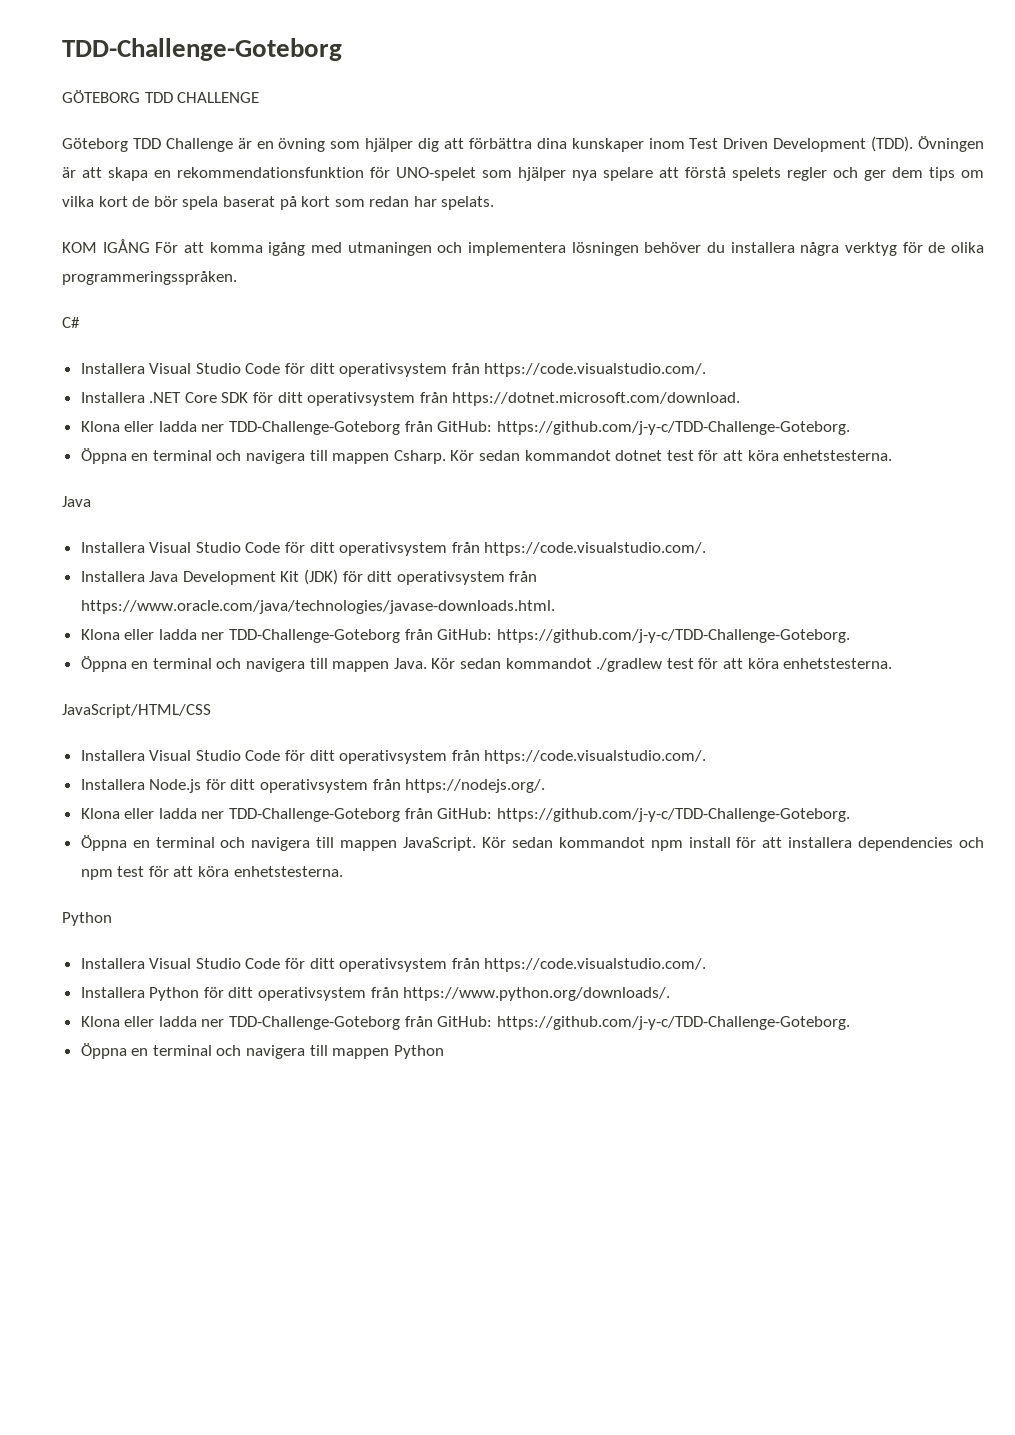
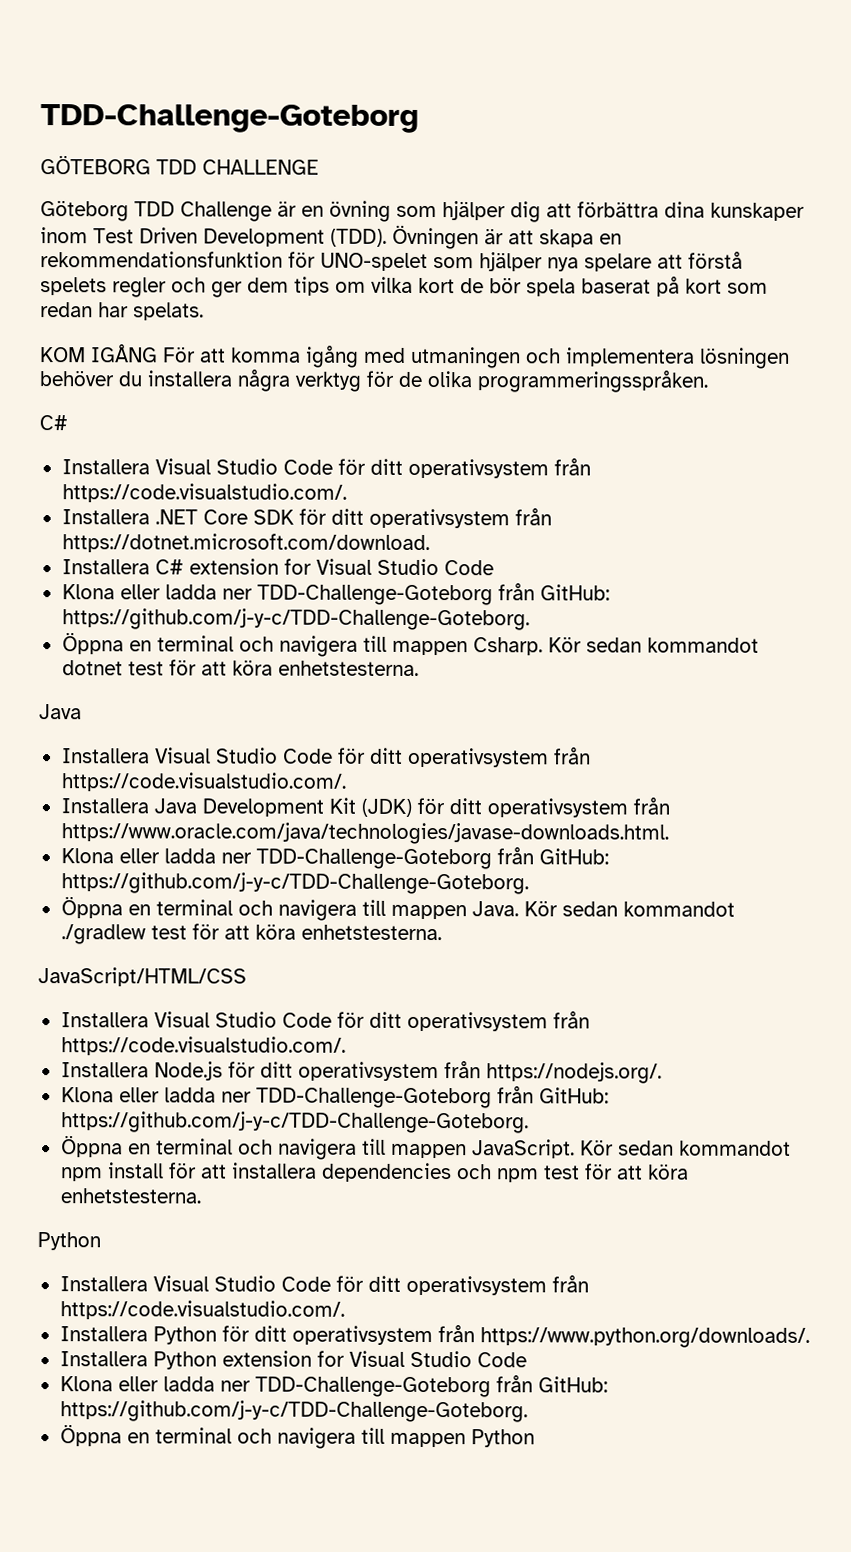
(741, 399) none -> [61,558,494,576] // Installera C# extension for Visual Studio Code
(671, 994) none -> [59,1350,527,1370] // Installera Python extension for Visual Studio Code

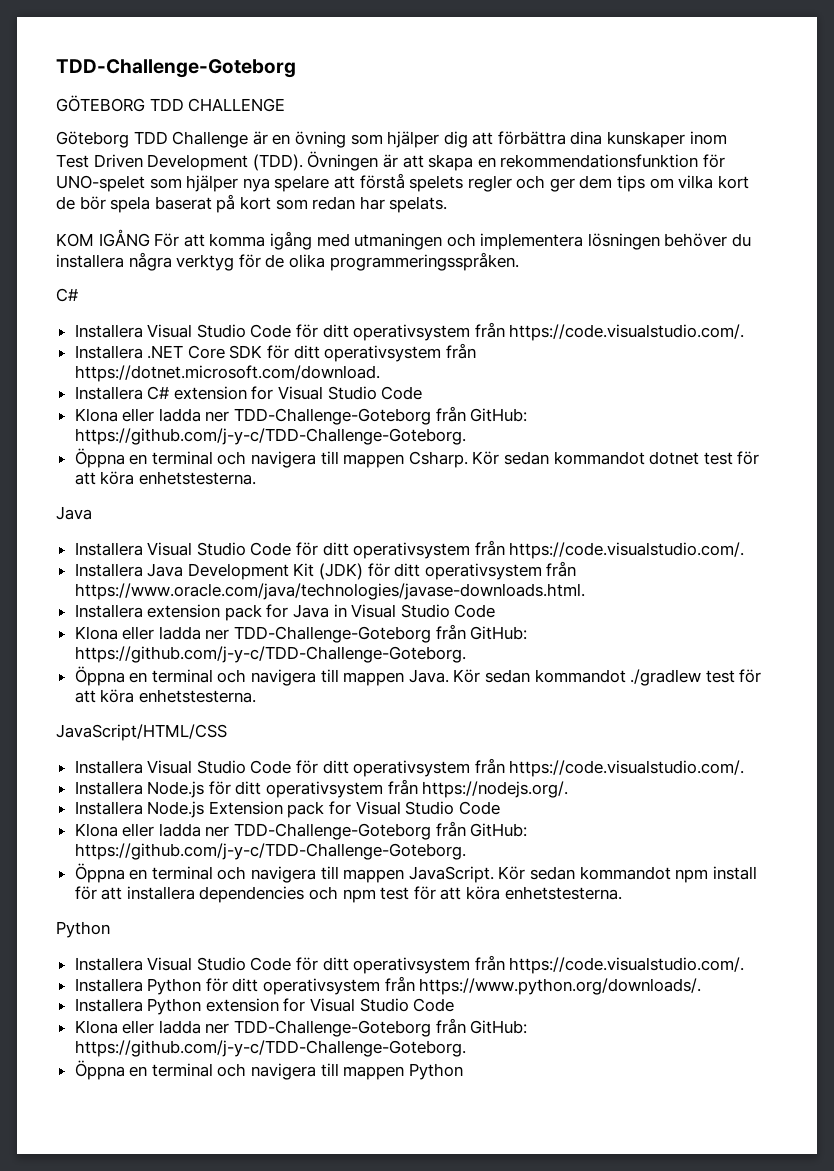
(669, 833) none -> [74,604,496,621] // Installera extension pack for Java in Visual Studio Code
(662, 1073) none -> [74,801,500,818] // Installera Node.js Extension pack for Visual Studio Code

